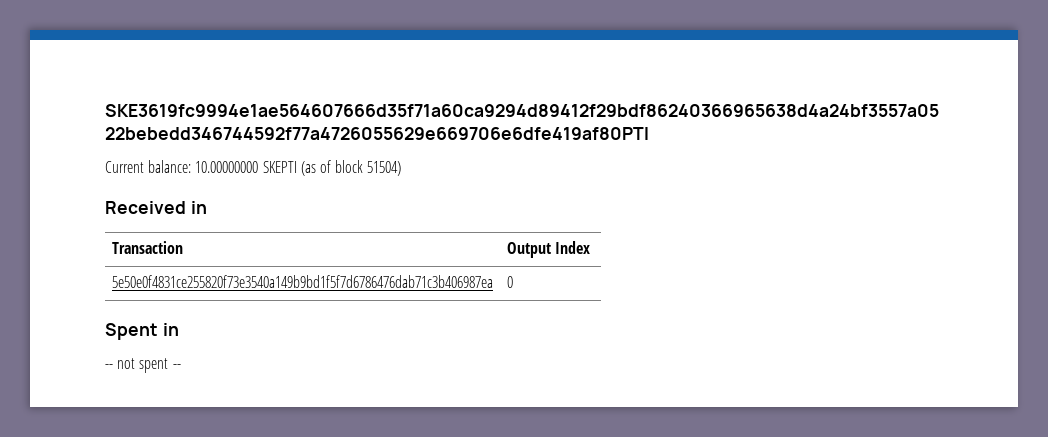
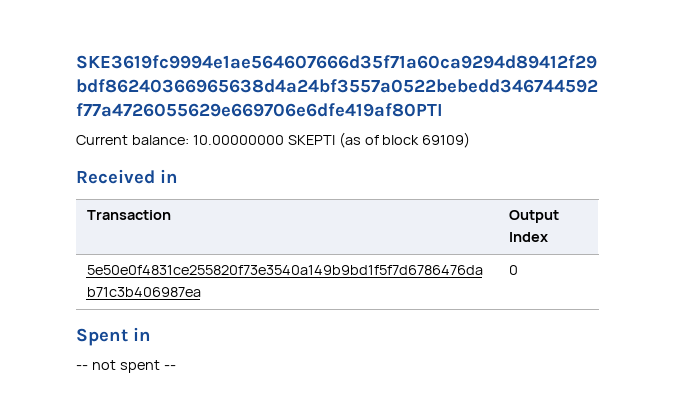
[367,161,402,176] 51504) -> [422,132,471,148] 69109)

